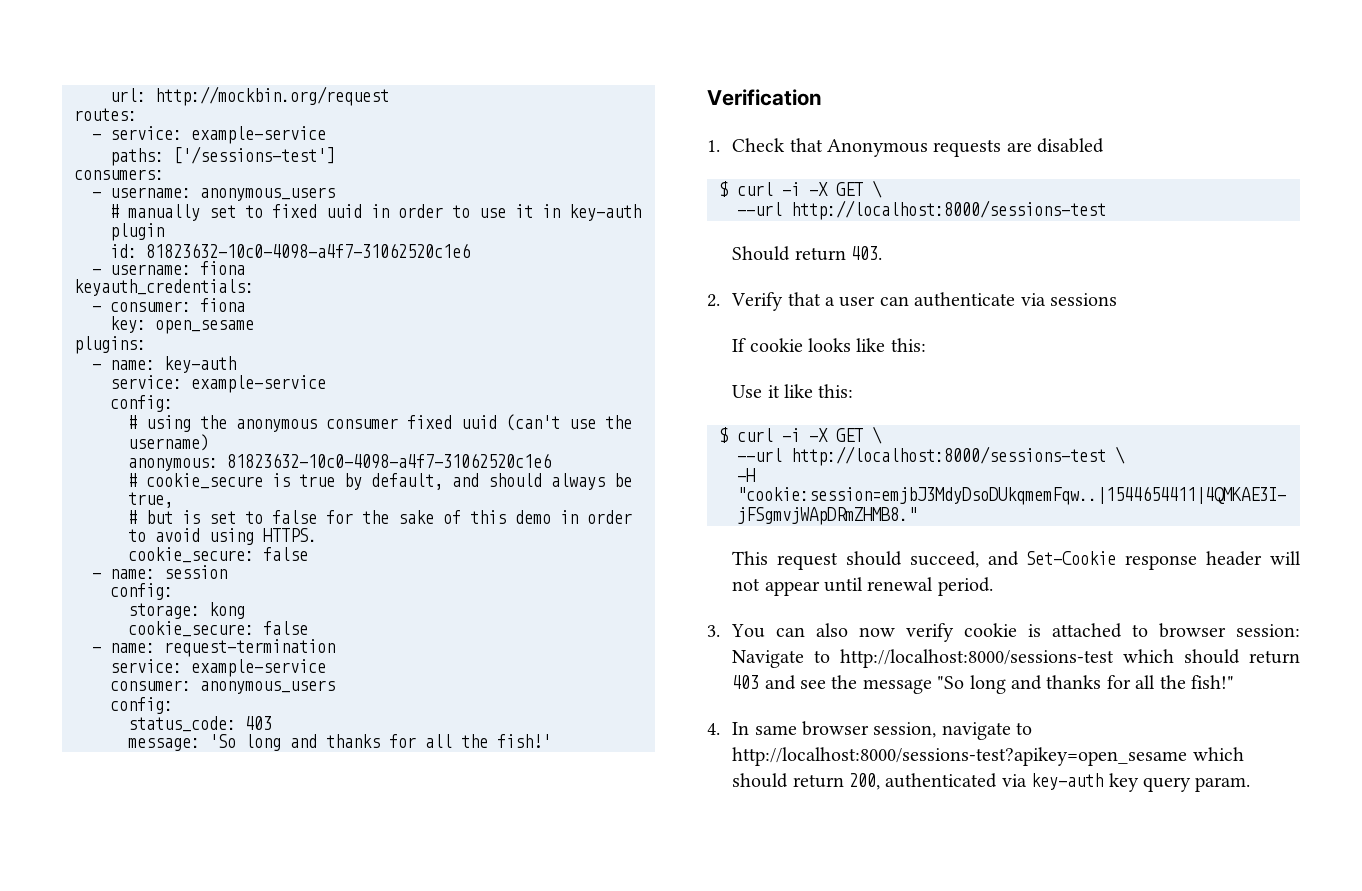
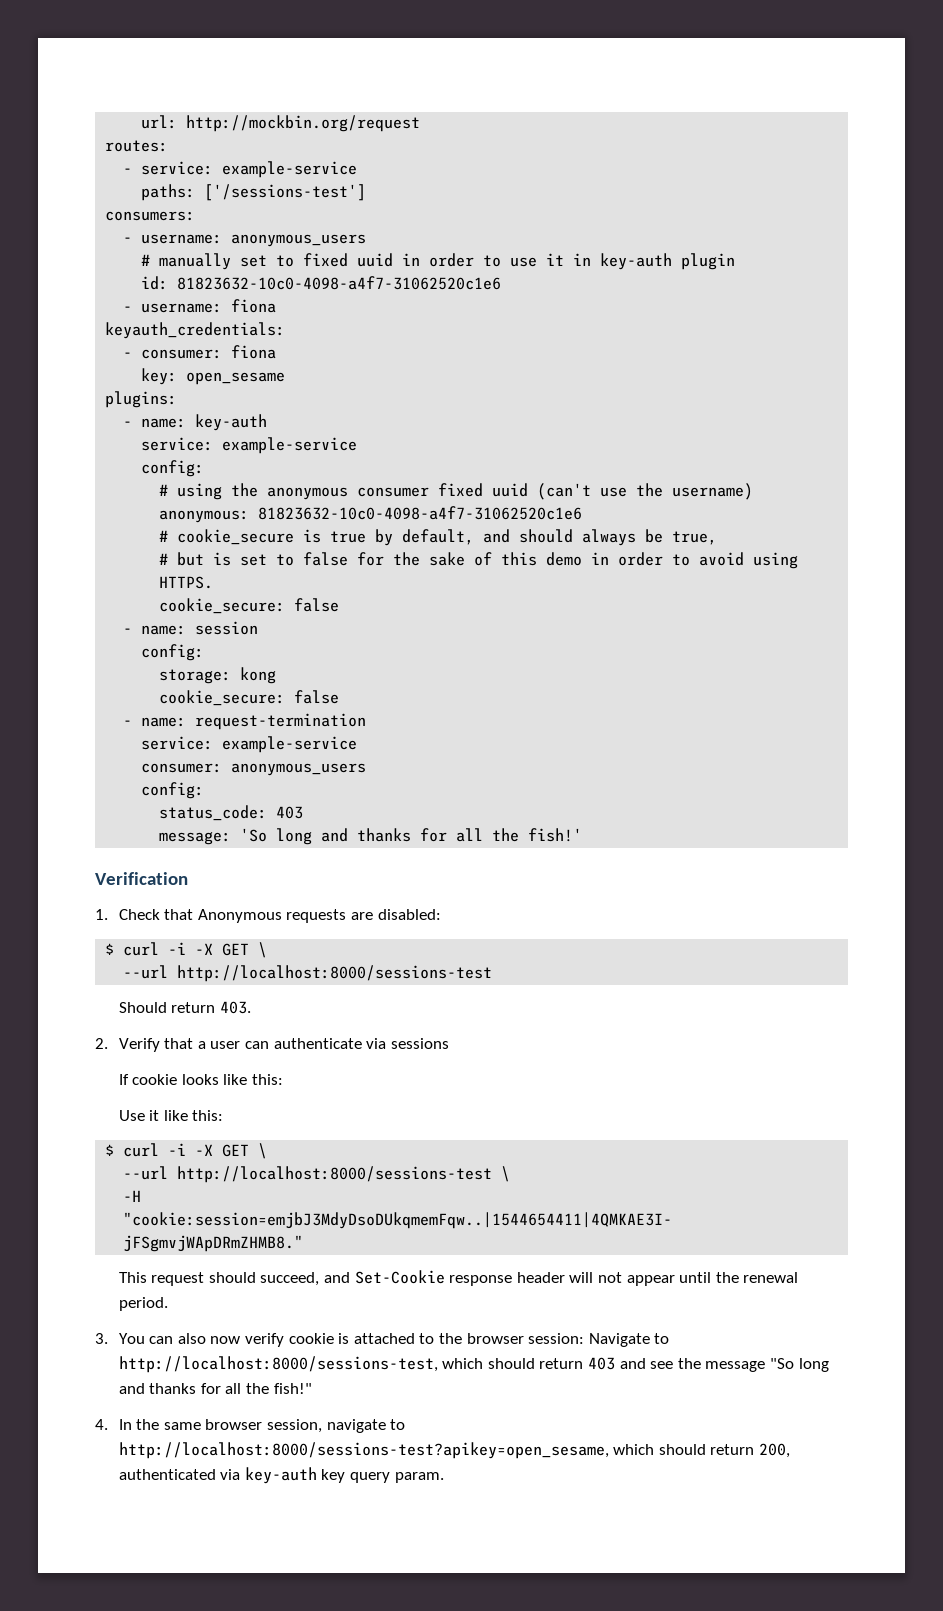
[1037,138,1105,153] disabled -> [377,909,441,920] disabled:
(863, 584) none -> [715,1272,739,1283] the
(1149, 630) none -> [438,1333,462,1344] the
[840,649,1115,668] http://localhost:8000/sessions-test -> [118,1356,438,1373] http://localhost:8000/sessions-test,
(750, 728) none -> [136,1419,160,1430] the
[732,747,1188,766] http://localhost:8000/sessions-test?apikey=open_sesame -> [118,1442,609,1459] http://localhost:8000/sessions-test?apikey=open_sesame,

